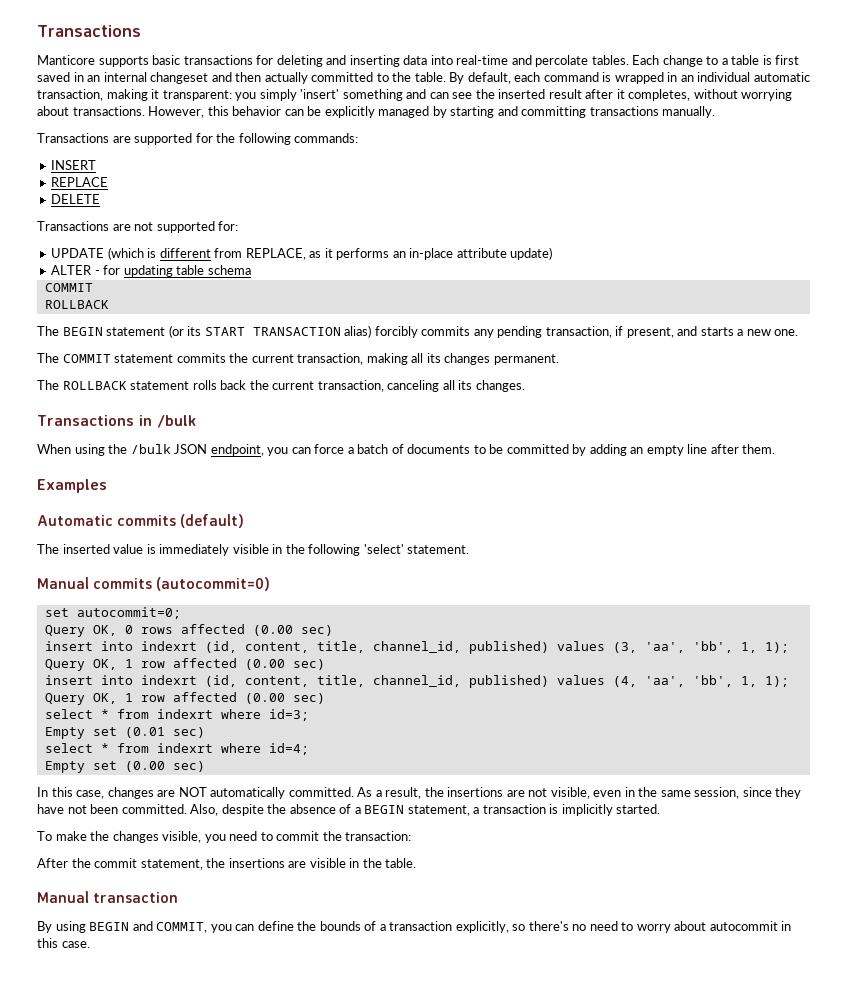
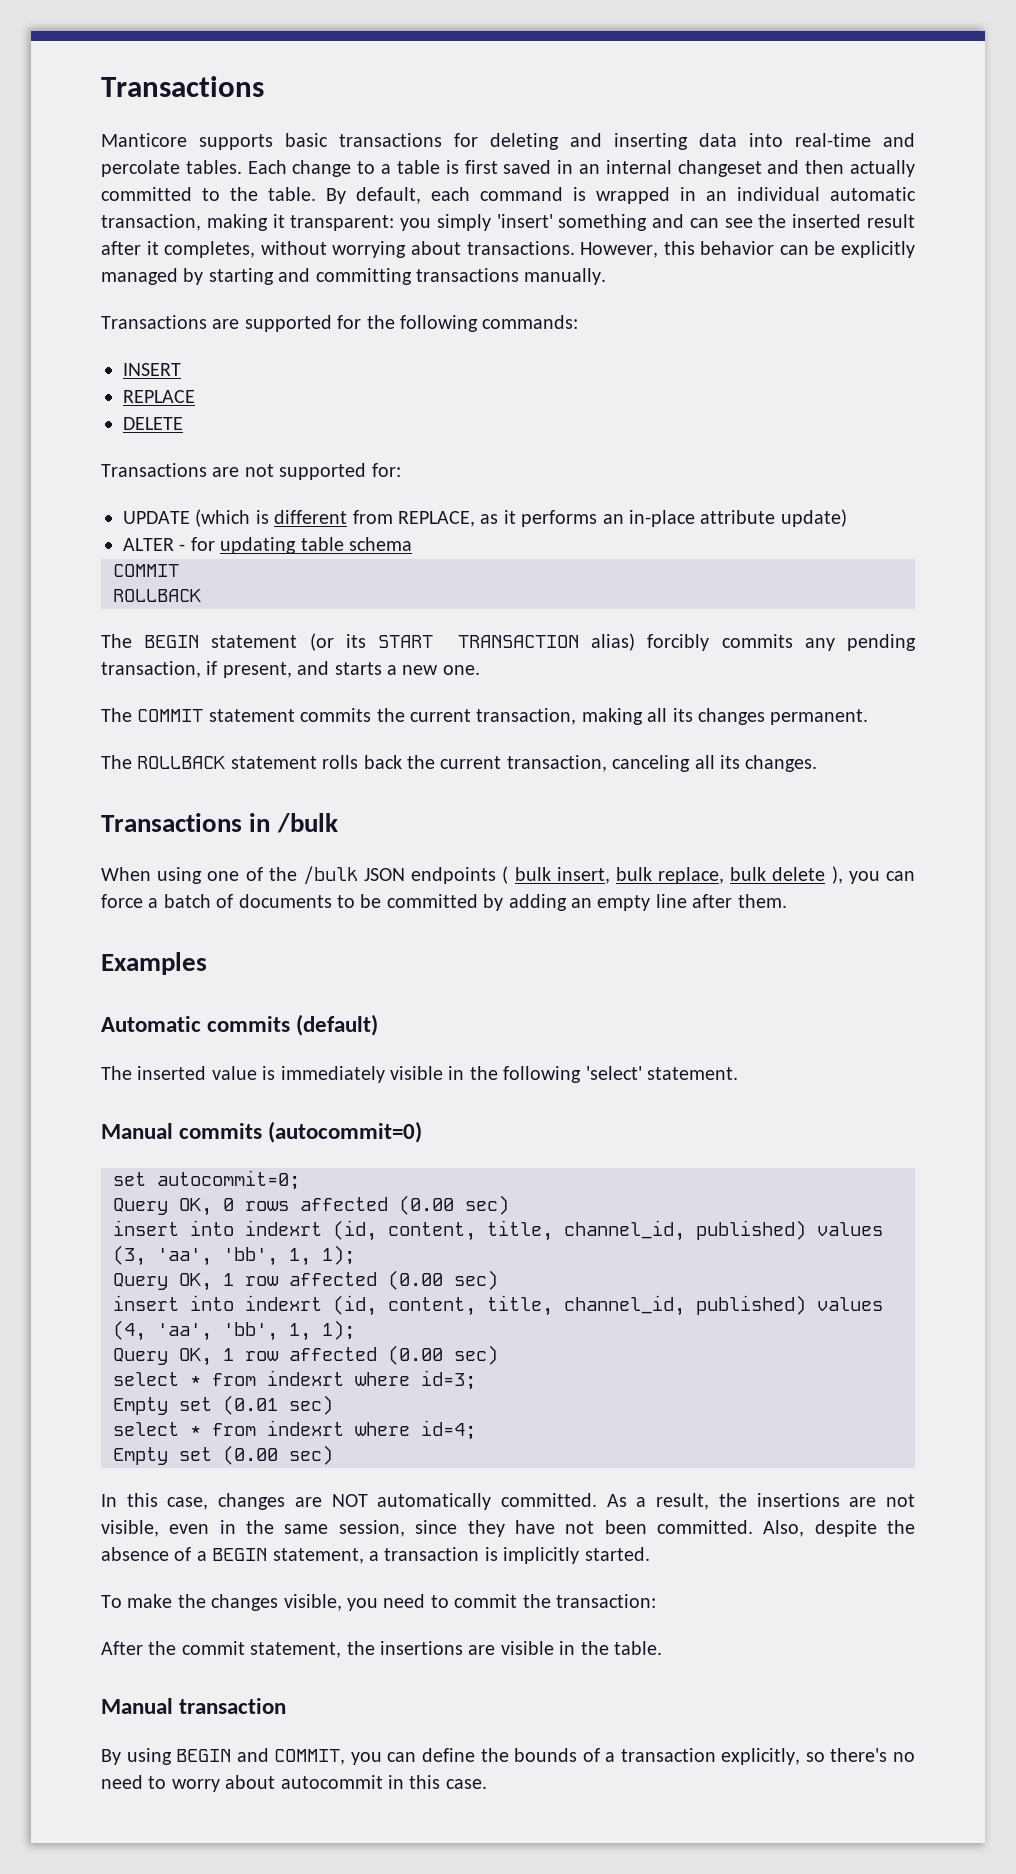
(105, 450) none -> [207,867,263,881] one of
[210,444,264,456] endpoint, -> [411,866,843,884] endpoints ( bulk insert, bulk replace, bulk delete ),

